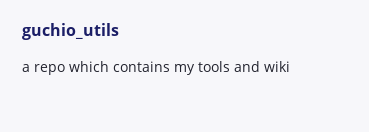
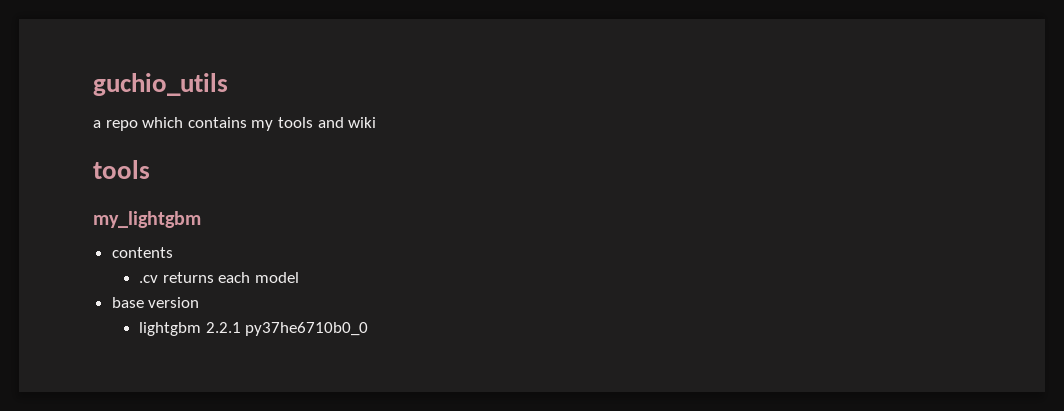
(290, 66) none -> [93,160,150,179] [93,211,201,228] [111,247,173,258] [138,272,299,283] [111,297,200,308] [138,322,369,336] // tools // my_lightgbm // contents // .cv returns each model // base version // lightgbm 2.2.1 py37he6710b0_0

